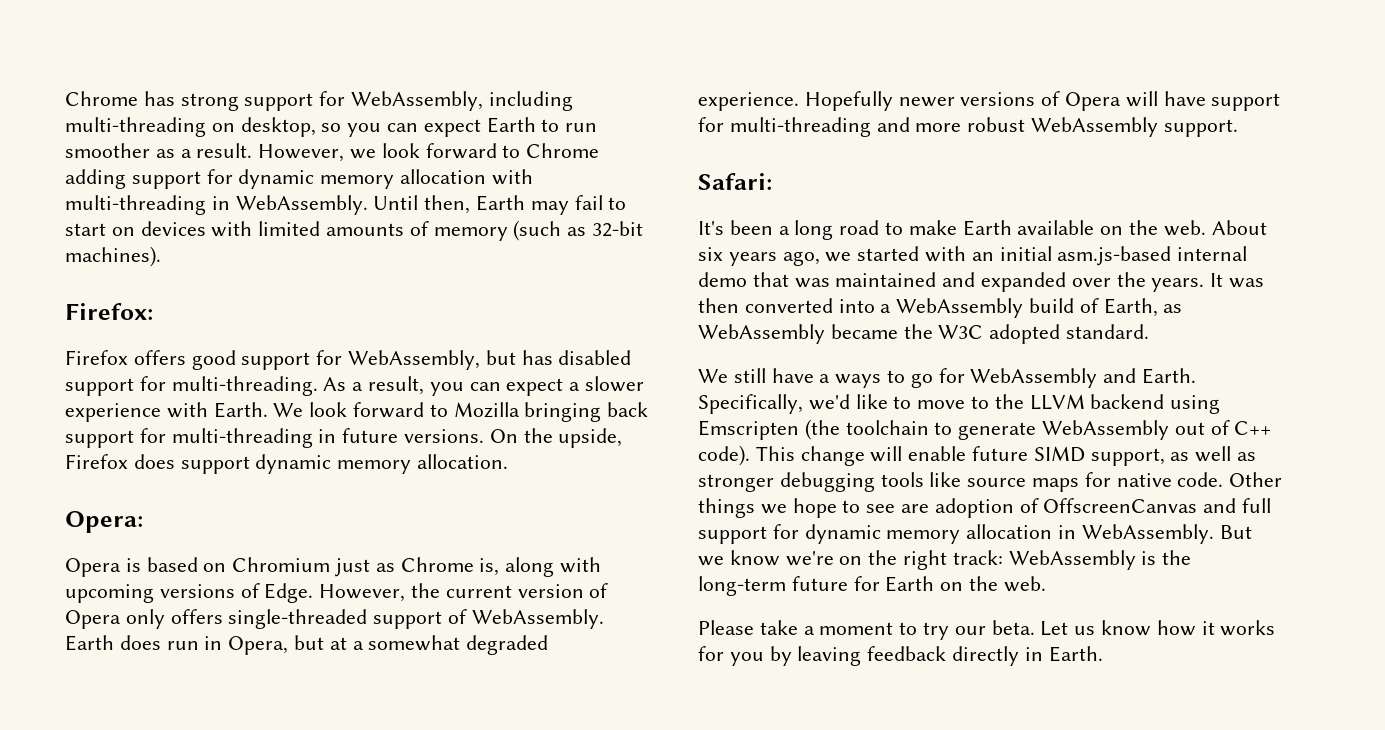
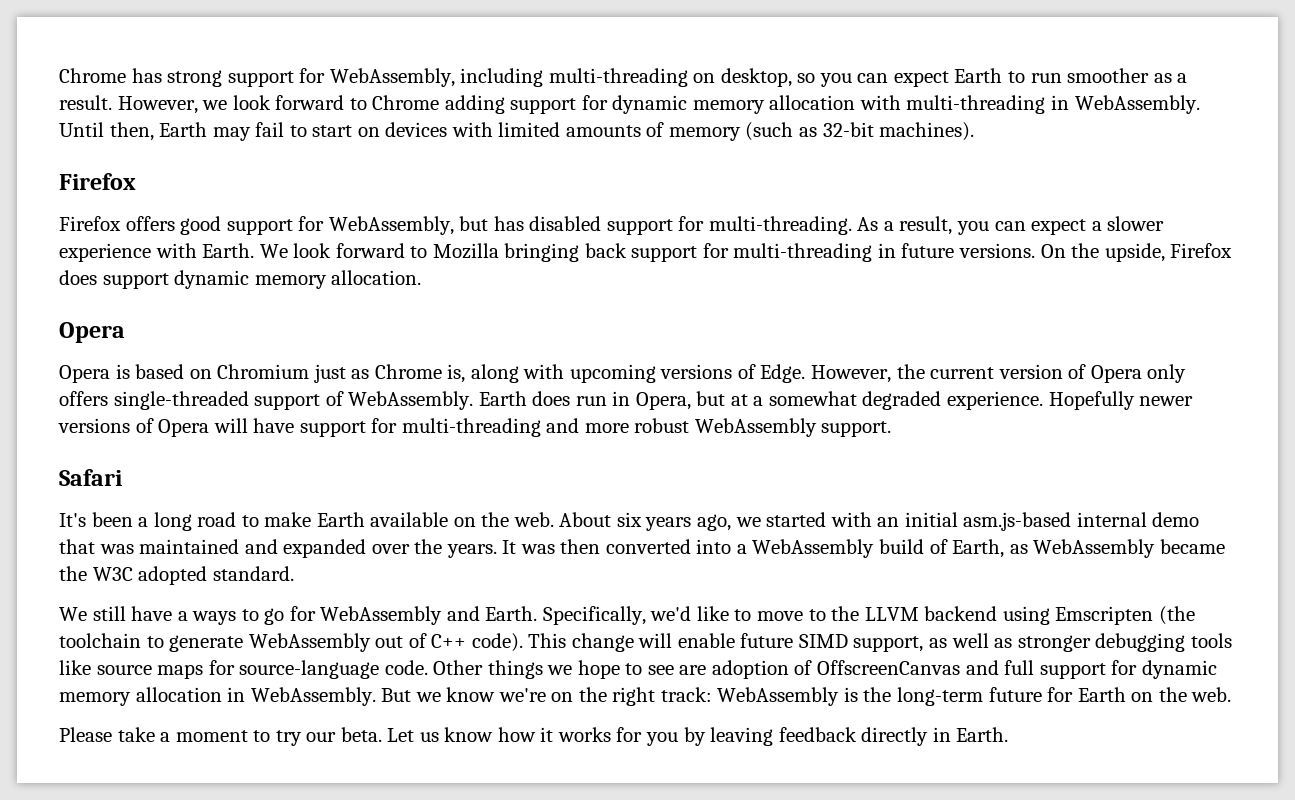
[65,303,153,320] Firefox: -> [59,173,136,190] Firefox
[65,511,143,533] Opera: -> [59,322,125,343] Opera
[698,173,772,190] Safari: -> [59,469,123,486] Safari
[1116,473,1172,487] native -> [239,660,380,679] source-language

